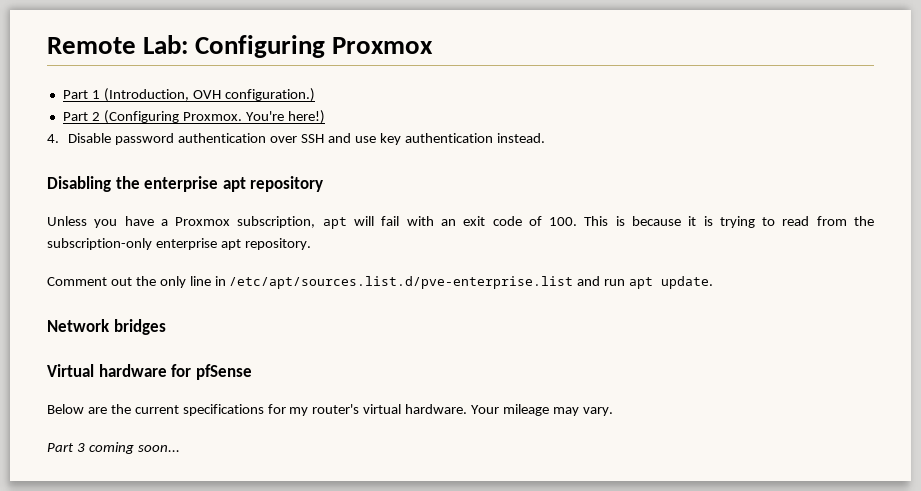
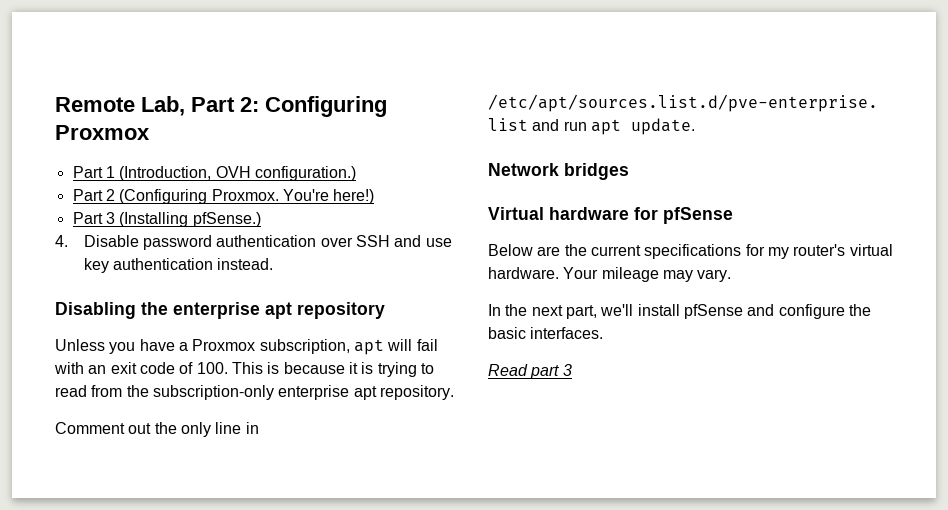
[143,35,189,54] Lab: -> [141,96,259,116] Lab, Part 2:
(325, 117) none -> [72,212,261,227] // Part 3 (Installing pfSense.)
[47,442,180,454] Part 3 coming soon... -> [488,304,871,319] [488,327,604,339] [488,364,572,379] In the next part, we'll install pfSense and configure the basic interfaces. // Read part 3

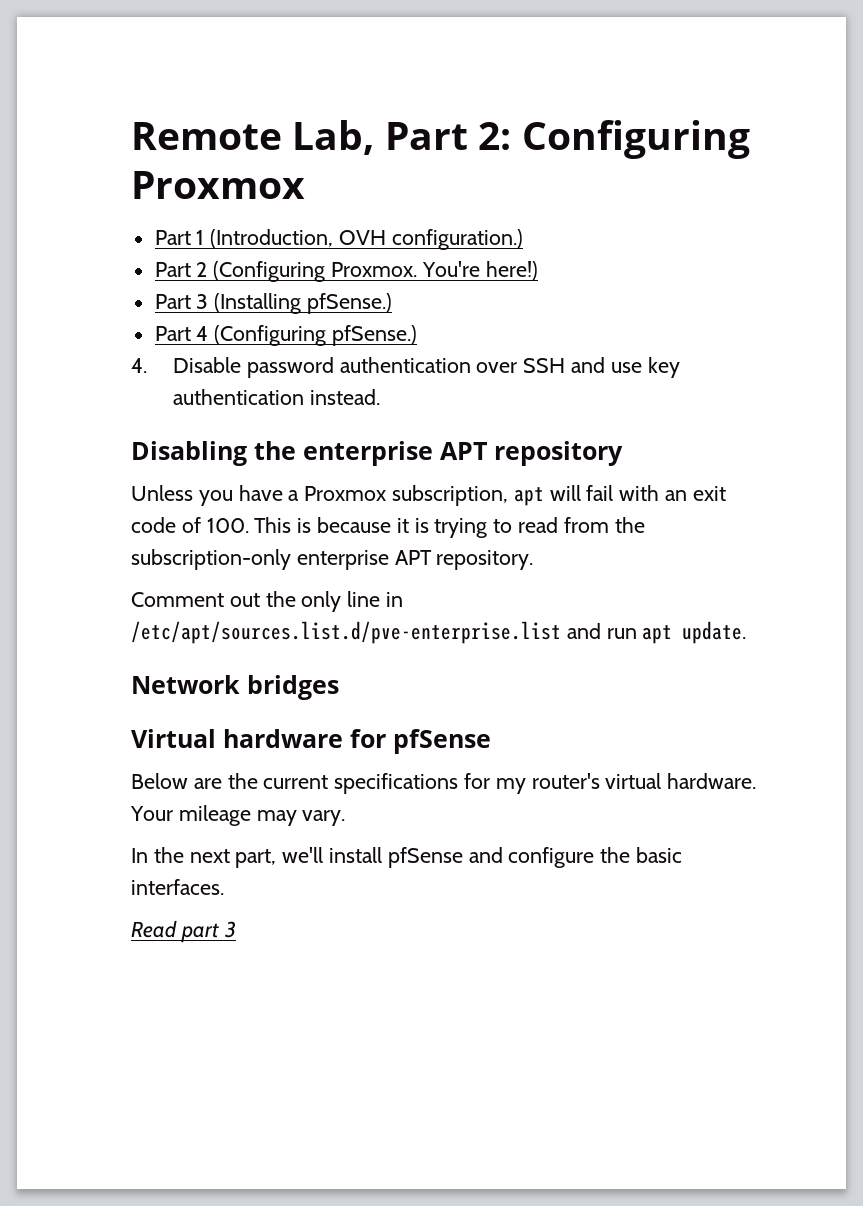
(261, 219) none -> [154,325,418,346] // Part 4 (Configuring pfSense.)
[265,302,292,319] apt -> [440,442,487,460] APT
[353,386,377,400] apt -> [394,550,432,565] APT

